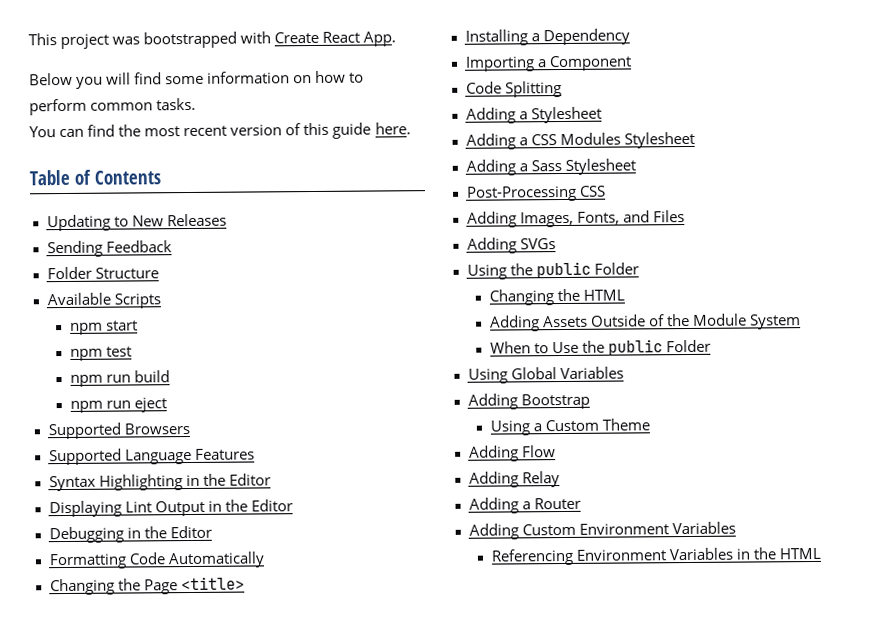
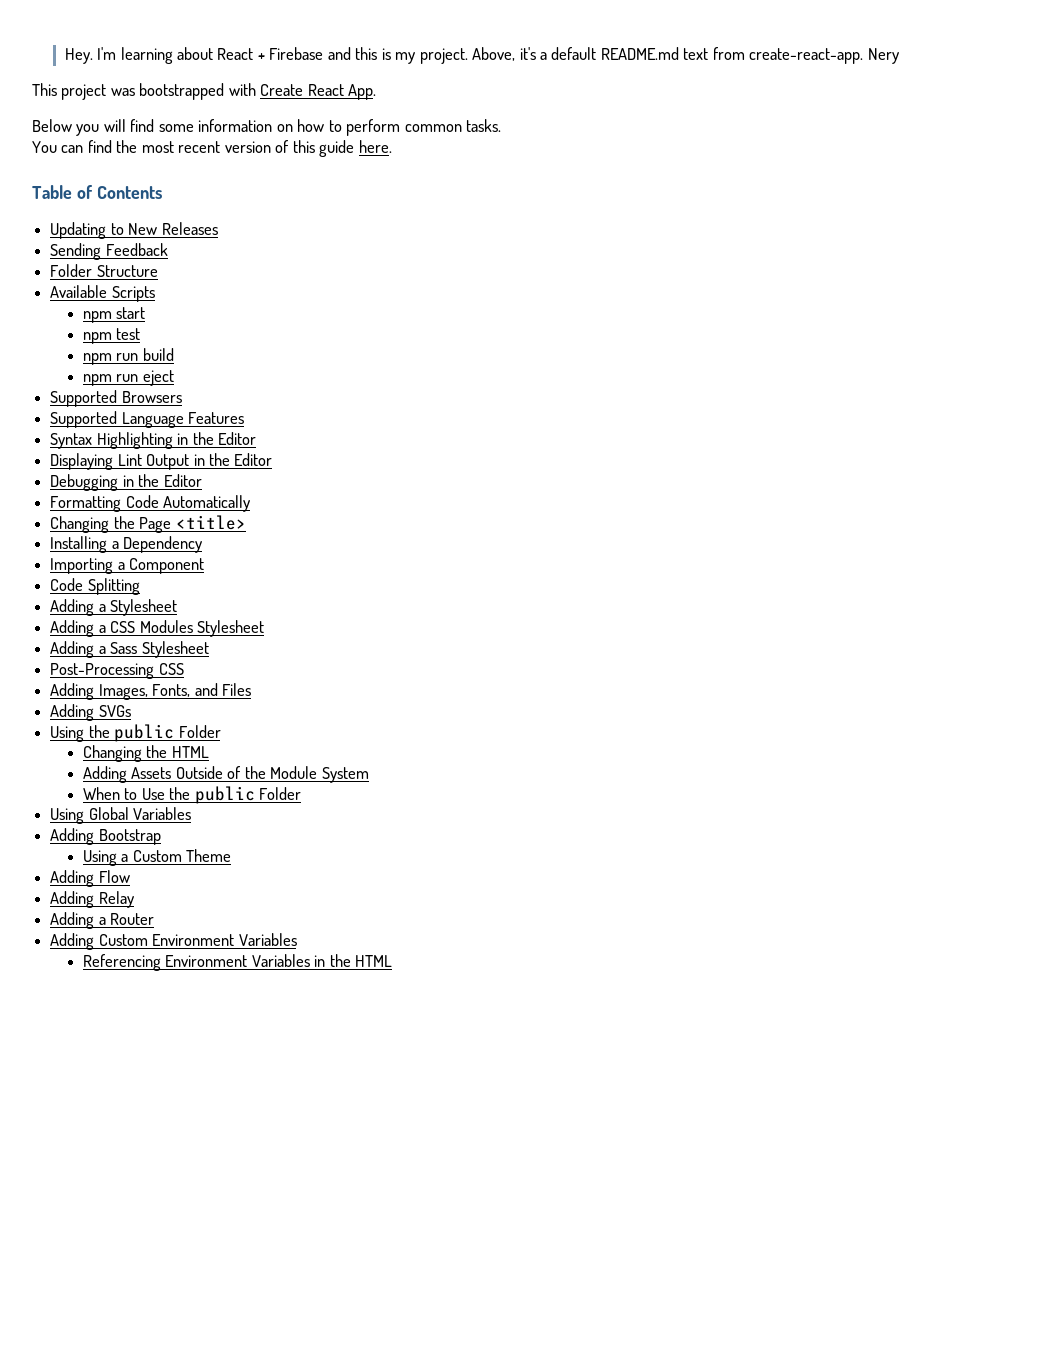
(28, 39) none -> [64,47,899,64] Hey. I'm learning about React + Firebase and this is my project. Above, it's a default README.md text from create-react-app. Nery //

